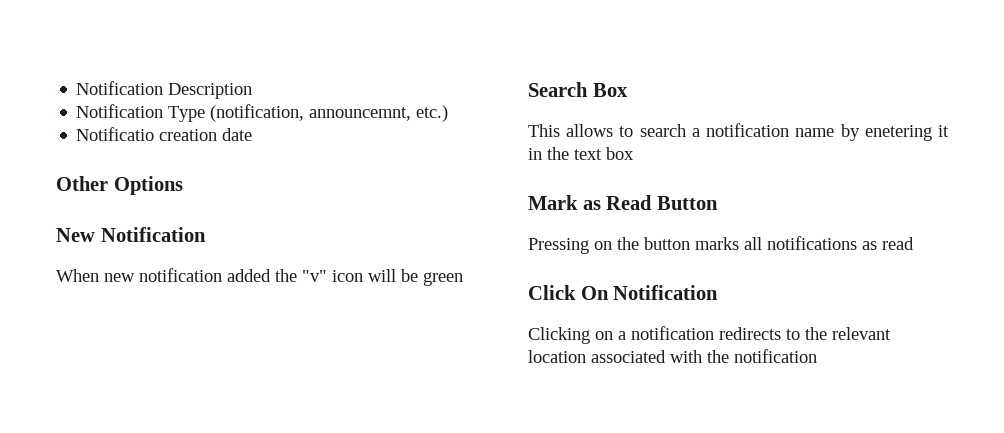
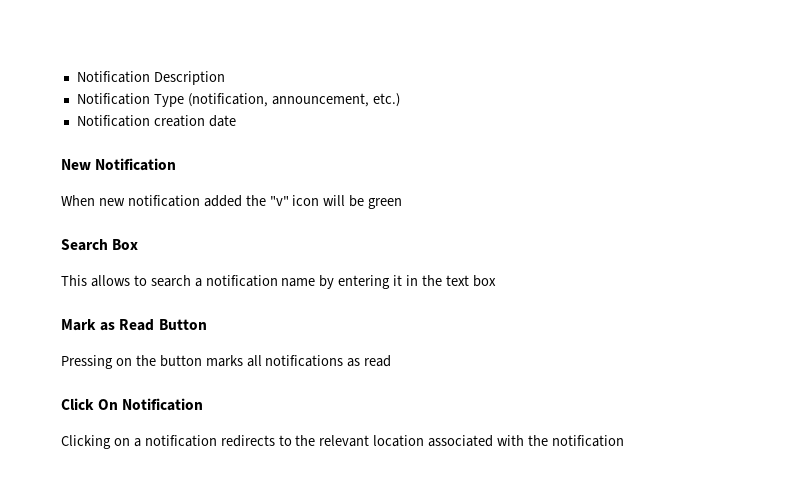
[309,107,412,121] announcemnt, -> [271,93,369,107] announcement,
[76,127,155,141] Notificatio -> [76,115,150,127] Notification
[56,176,183,195] // Other Options -> (236, 121) none
[864,125,932,141] enetering -> [338,275,391,289] entering

